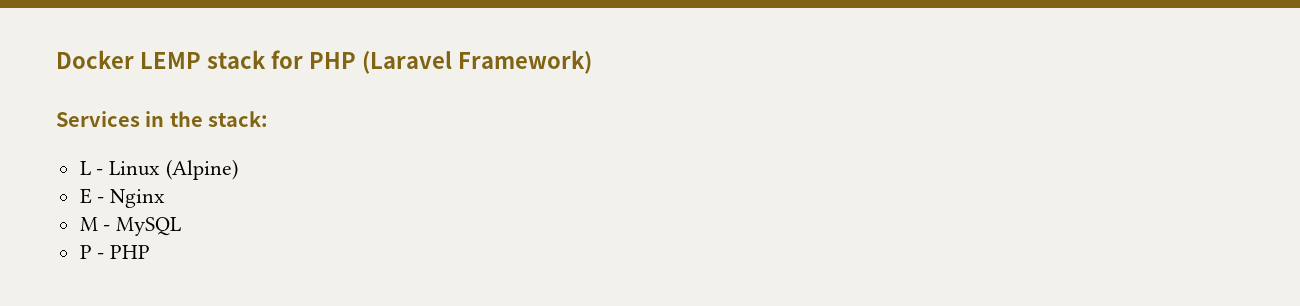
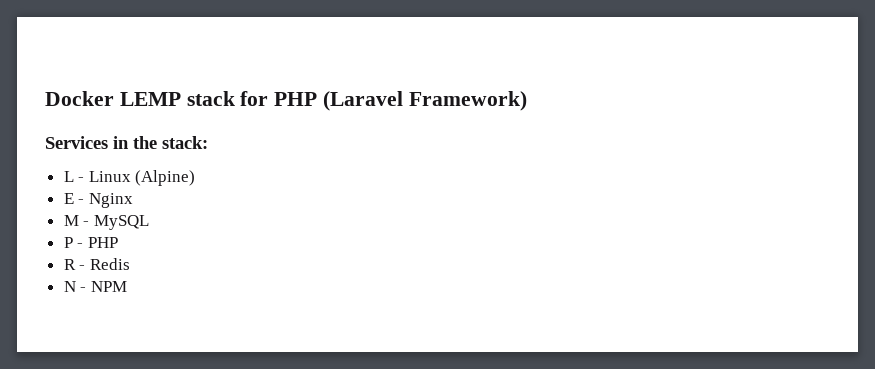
(151, 252) none -> [63,258,130,270] [63,281,127,292] // R - Redis // N - NPM

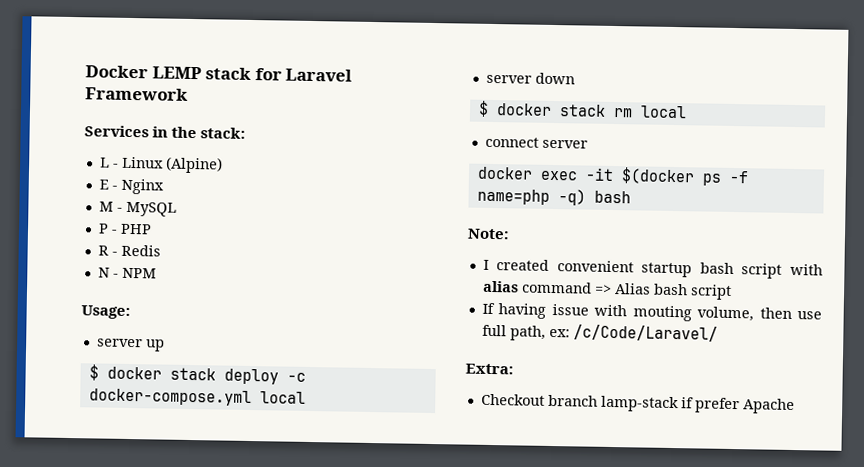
[274,91,527,111] PHP (Laravel Framework) -> [285,68,353,82] [85,87,188,101] Laravel Framework
(127, 286) none -> [81,305,131,320] [96,338,165,352] [88,364,306,385] [88,388,306,407] [485,72,575,85] [477,100,687,119] [484,136,588,149] [476,166,749,186] [476,188,631,206] [467,228,510,240] [482,259,823,279] [482,280,732,300] [481,302,822,322] [481,324,718,342] [465,363,514,375] [480,393,795,415] // Usage: // server up // $ docker stack deploy -c docker-compose.yml local // server down // $ docker stack rm local // connect server // docker exec -it $(docker ps -f name=php -q) bash // Note: // I created convenient startup bash script with alias command => Alias bash script // If having issue with mouting volume, then use full path, ex: /c/Code/Laravel/ // Extra: // Checkout branch lamp-stack if prefer Apache

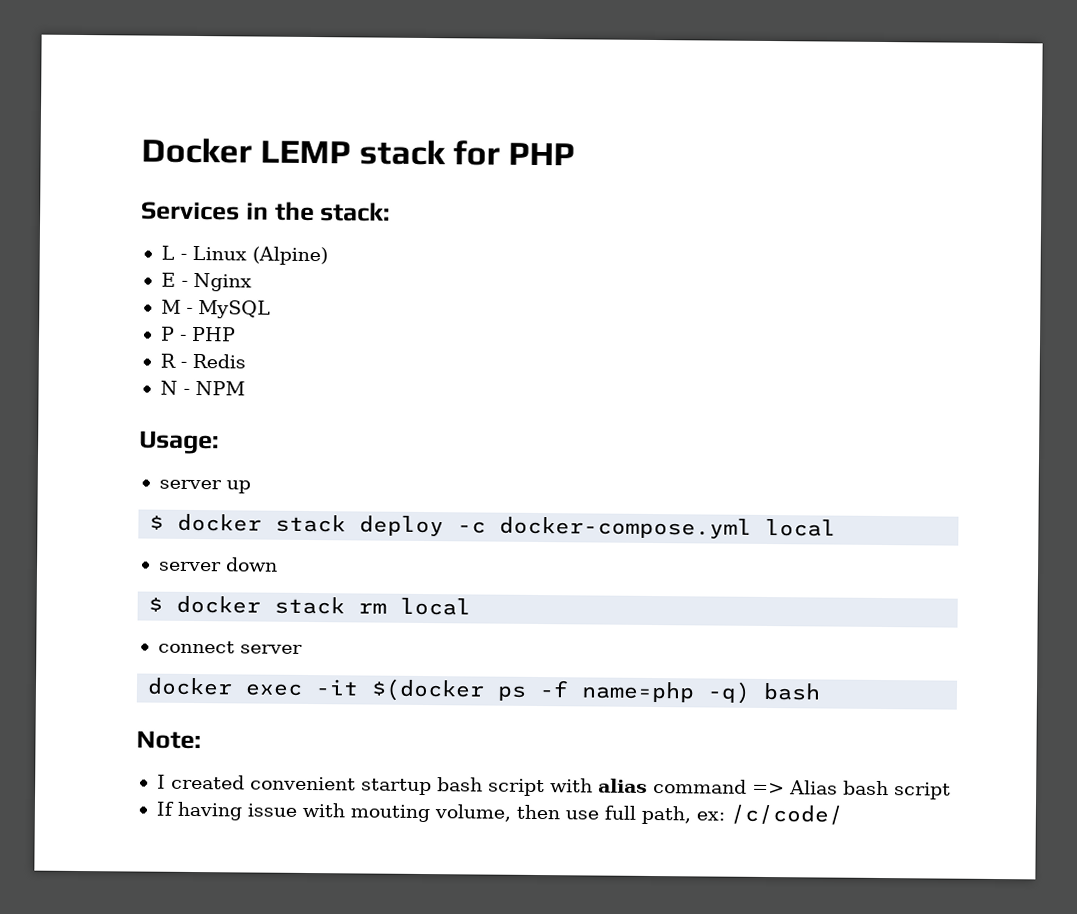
[285,68,353,82] [85,87,188,101] Laravel Framework -> [508,142,576,166] PHP
[572,324,718,342] [465,363,514,375] [480,393,795,415] /c/Code/Laravel/ // Extra: // Checkout branch lamp-stack if prefer Apache -> [729,804,843,825] /c/code/

